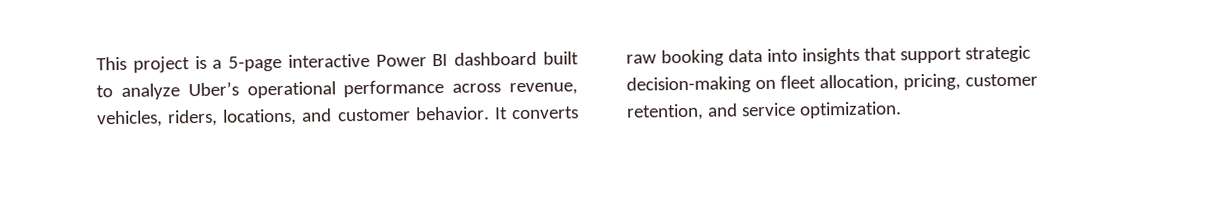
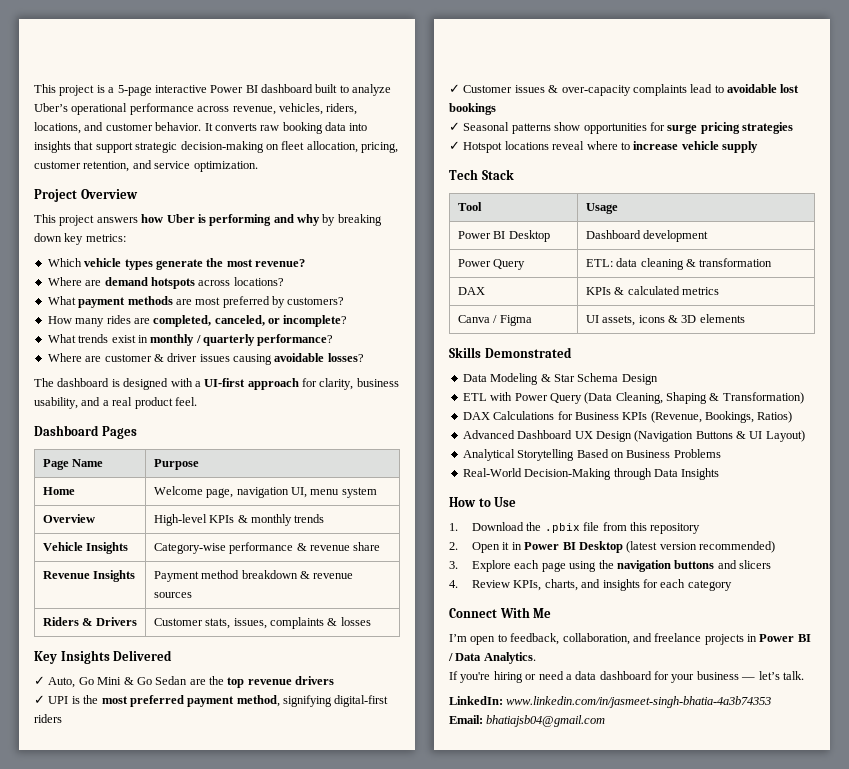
(902, 110) none -> [34,189,138,202] [34,214,382,226] [34,233,126,245] [47,258,305,270] [47,277,284,289] [47,296,345,308] [47,315,348,327] [47,334,334,346] [47,353,364,365] [34,378,399,390] [34,397,197,409] [34,425,137,439] [42,459,104,470] [153,459,199,470] [42,487,75,495] [153,486,377,498] [42,514,95,523] [153,514,325,526] [42,542,129,554] [153,542,381,554] [42,570,136,582] [153,570,354,582] [153,592,192,598] [42,617,137,626] [153,617,371,629] [34,650,173,664] [34,676,335,688] [34,695,389,707] [34,714,62,723] [449,84,800,96] [449,103,496,115] [449,122,793,134] [449,141,758,153] [449,169,514,180] [457,202,482,211] [585,203,618,214] [457,230,550,242] [585,230,709,242] [457,259,526,270] [585,258,773,270] [457,287,485,295] [585,286,720,295] [457,315,532,326] [585,314,745,326] [449,347,572,358] [462,373,658,385] [462,392,804,404] [462,411,793,423] [462,430,805,442] [462,449,721,461] [462,468,720,480] [449,497,517,507] [449,522,701,534] [449,541,776,553] [449,560,772,572] [449,579,732,591] [449,607,552,618] [449,633,811,645] [448,652,536,664] [449,671,804,683] [449,696,772,708] [449,715,606,727] // Project Overview // This project answers how Uber is performing and why by breaking down key metrics: // Which vehicle types generate the most revenue? // Where are demand hotspots across locations? // What payment methods are most preferred by customers? // How many rides are completed, canceled, or incomplete? // What trends exist in monthly / quarterly performance? // Where are customer & driver issues causing avoidable losses? // The dashboard is designed with a UI-first approach for clarity, business usability, and a real product feel. // Dashboard Pages // Page Name | Purpose // Home | Welcome page, navigation UI, menu system // Overview | High-level KPIs & monthly trends // Vehicle Insights | Category-wise performance & revenue share // Revenue Insights | Payment method breakdown & revenue sources // Riders & Drivers | Customer stats, issues, complaints & losses // Key Insights Delivered // ✓ Auto, Go Mini & Go Sedan are the top revenue drivers // ✓ UPI is the most preferred payment method, signifying digital-first riders // ✓ Customer issues & over-capacity complaints lead to avoidable lost bookings // ✓ Seasonal patterns show opportunities for surge pricing strategies // ✓ Hotspot locations reveal where to increase vehicle supply // Tech Stack // Tool | Usage // Power BI Desktop | Dashboard development // Power Query | ETL: data cleaning & transformation // DAX | KPIs & calculated metrics // Canva / Figma | UI assets, icons & 3D elements // Skills Demonstrated // Data Modeling & Star Schema Design // ETL with Power Query (Data Cleaning, Shaping & Transformation) // DAX Calculations for Business KPIs (Revenue, Bookings, Ratios) // Advanced Dashboard UX Design (Navigation Buttons & UI Layout) // Analytical Storytelling Based on Business Problems // Real-World Decision-Making through Data Insights // How to Use // 1. Download the .pbix file from this repository // 2. Open it in Power BI Desktop (latest version recommended) // 3. Explore each page using the navigation buttons and slicers // 4. Review KPIs, charts, and insights for each category // Connect With Me // I’m open to feedback, collaboration, and freelance projects in Power BI / Data Analytics. // If you're hiring or need a data dashboard for your business — let’s talk. // LinkedIn: www.linkedin.com/in/jasmeet-singh-bhatia-4a3b74353 // Email: bhatiajsb04@gmail.com

